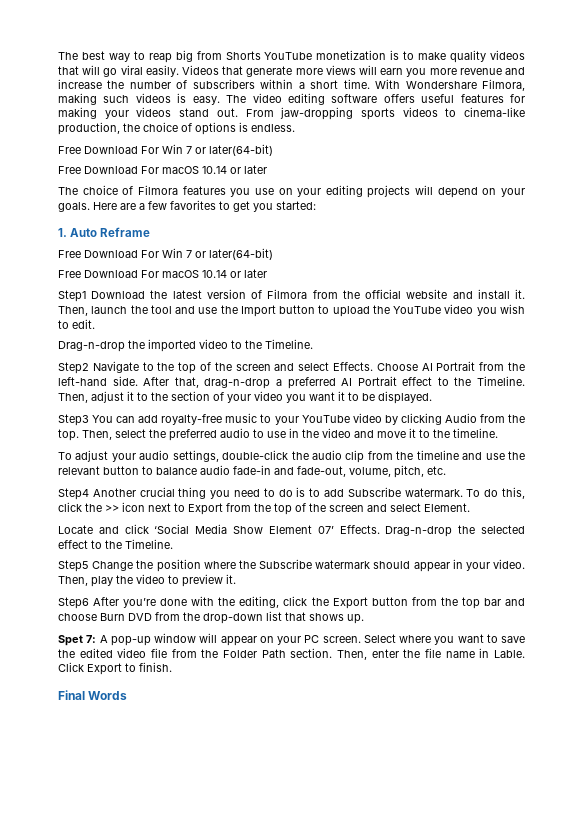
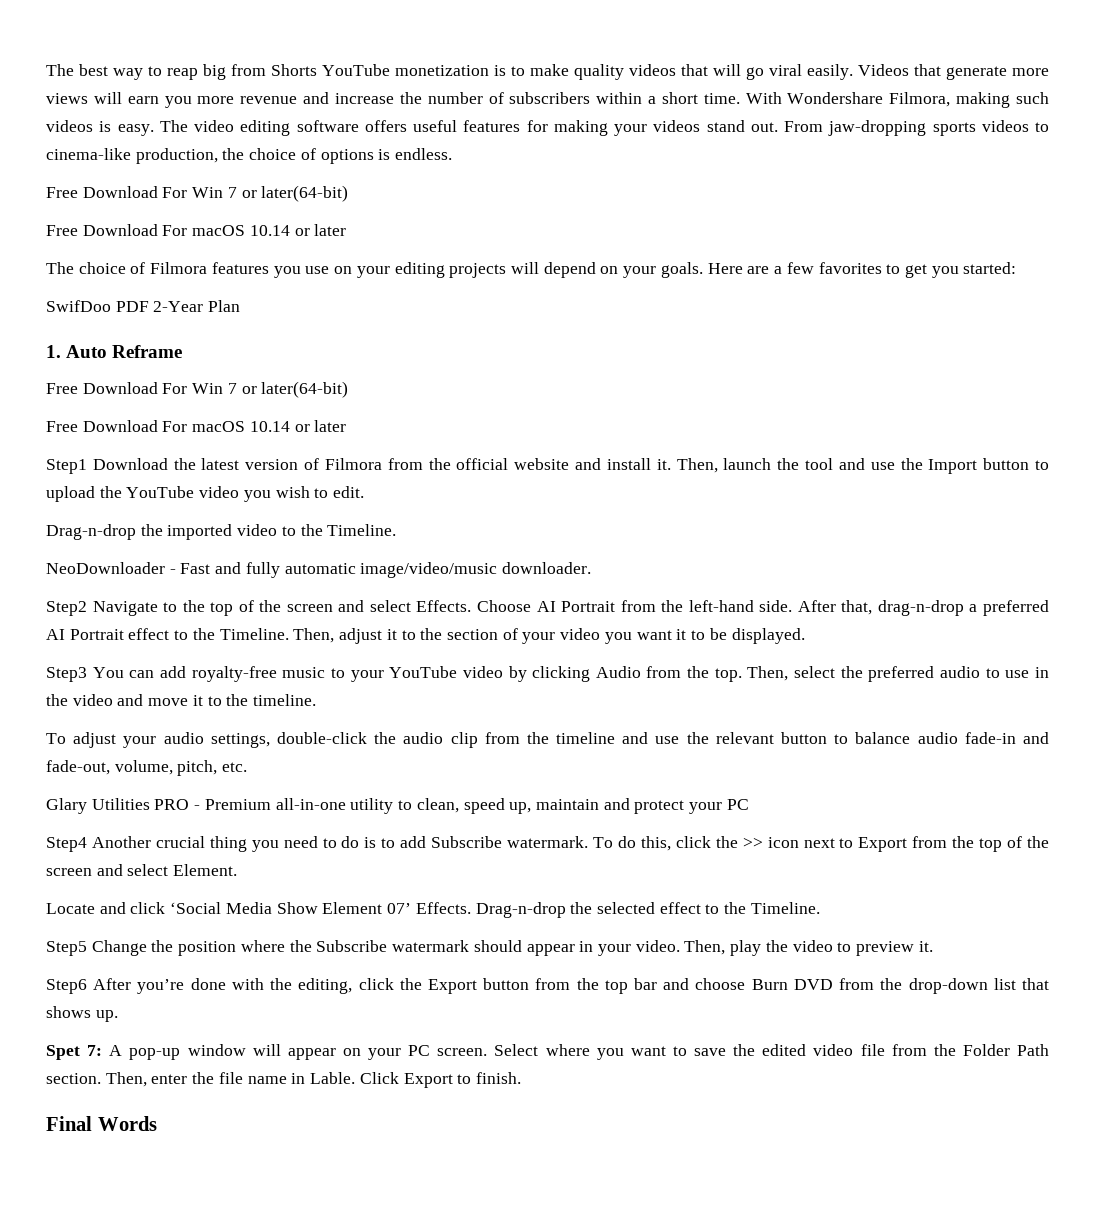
(316, 205) none -> [46,300,241,312] // SwifDoo PDF 2-Year Plan
(313, 344) none -> [46,562,592,578] // NeoDownloader - Fast and fully automatic image/video/music downloader.
(446, 470) none -> [46,798,749,814] // Glary Utilities PRO - Premium all-in-one utility to clean, speed up, maintain and protect your PC

